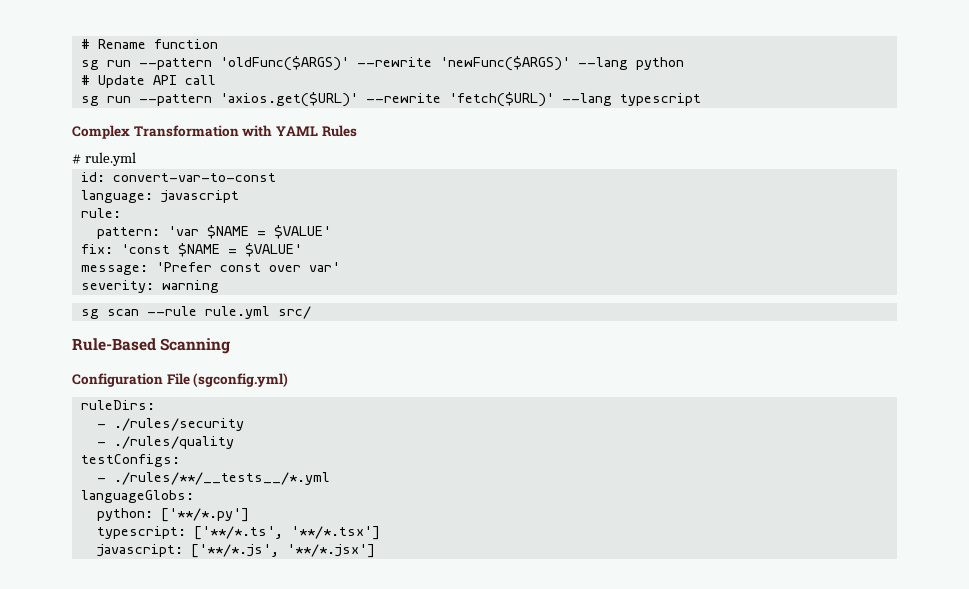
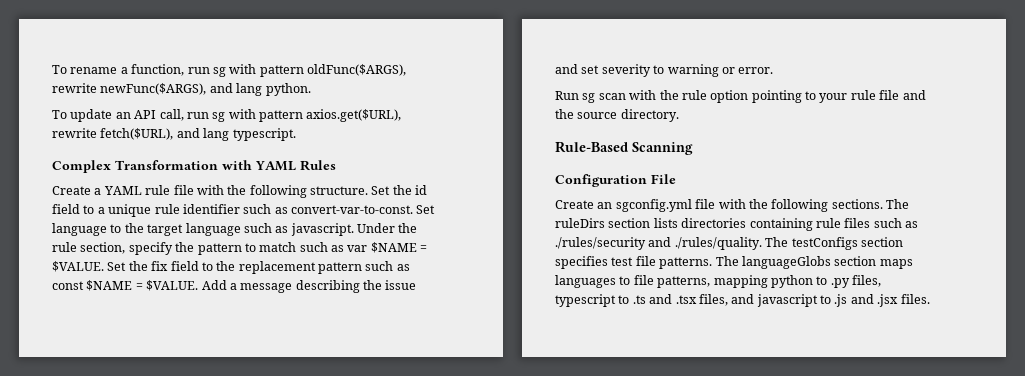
[80,39,218,49] [80,56,684,71] [80,75,216,88] [80,92,701,107] # Rename function // sg run --pattern 'oldFunc($ARGS)' --rewrite 'newFunc($ARGS)' --lang python // # Update API call // sg run --pattern 'axios.get($URL)' --rewrite 'fetch($URL)' --lang typescript -> [52,64,406,77] [52,83,311,96] [52,109,402,122] [52,128,296,141] To rename a function, run sg with pattern oldFunc($ARGS), rewrite newFunc($ARGS), and lang python. // To update an API call, run sg with pattern axios.get($URL), rewrite fetch($URL), and lang typescript.
[72,152,136,166] [80,172,276,182] [80,190,239,203] [80,208,121,218] [96,225,331,239] [80,243,302,257] [80,262,340,275] [80,280,219,293] [80,306,311,319] [72,338,231,354] [72,373,289,387] [80,400,155,410] [96,418,244,431] [96,436,234,449] [80,454,180,467] [96,472,330,485] [80,490,194,503] [96,508,249,522] [96,526,380,540] [96,544,375,558] # rule.yml // id: convert-var-to-const // language: javascript // rule: // pattern: 'var $NAME = $VALUE' // fix: 'const $NAME = $VALUE' // message: 'Prefer const over var' // severity: warning // sg scan --rule rule.yml src/ // Rule-Based Scanning // Configuration File (sgconfig.yml) // ruleDirs: // - ./rules/security // - ./rules/quality // testConfigs: // - ./rules/**/__tests__/*.yml // languageGlobs: // python: ['**/*.py'] // typescript: ['**/*.ts', '**/*.tsx'] // javascript: ['**/*.js', '**/*.jsx'] -> [52,185,428,198] [52,204,436,217] [52,223,418,236] [52,242,428,255] [52,261,410,274] [52,280,417,293] [555,64,774,77] [555,90,926,103] [555,109,679,122] [555,141,693,155] [555,174,676,187] [555,199,909,212] [555,218,918,231] [555,237,903,250] [555,256,913,269] [555,275,881,288] [555,294,930,307] Create a YAML rule file with the following structure. Set the id field to a unique rule identifier such as convert-var-to-const. Set language to the target language such as javascript. Under the rule section, specify the pattern to match such as var $NAME = $VALUE. Set the fix field to the replacement pattern such as const $NAME = $VALUE. Add a message describing the issue and set severity to warning or error. // Run sg scan with the rule option pointing to your rule file and the source directory. // Rule-Based Scanning // Configuration File // Create an sgconfig.yml file with the following sections. The ruleDirs section lists directories containing rule files such as ./rules/security and ./rules/quality. The testConfigs section specifies test file patterns. The languageGlobs section maps languages to file patterns, mapping python to .py files, typescript to .ts and .tsx files, and javascript to .js and .jsx files.

